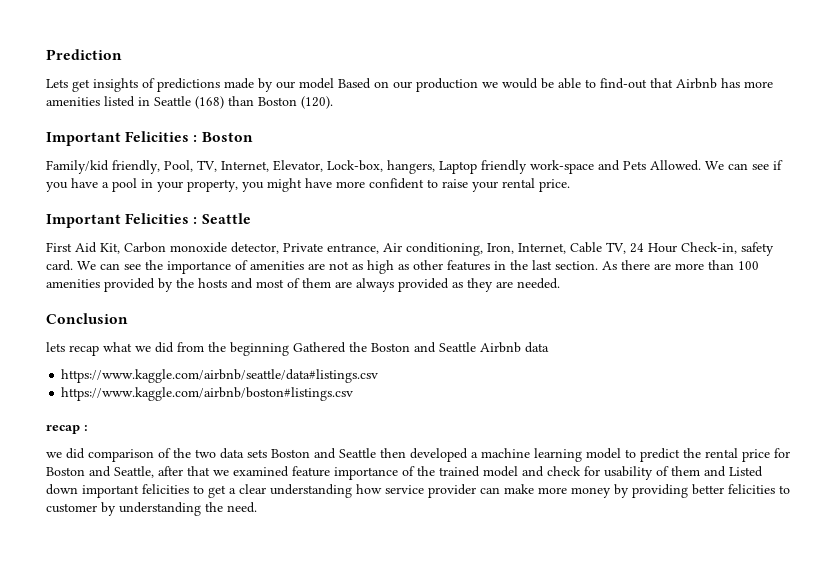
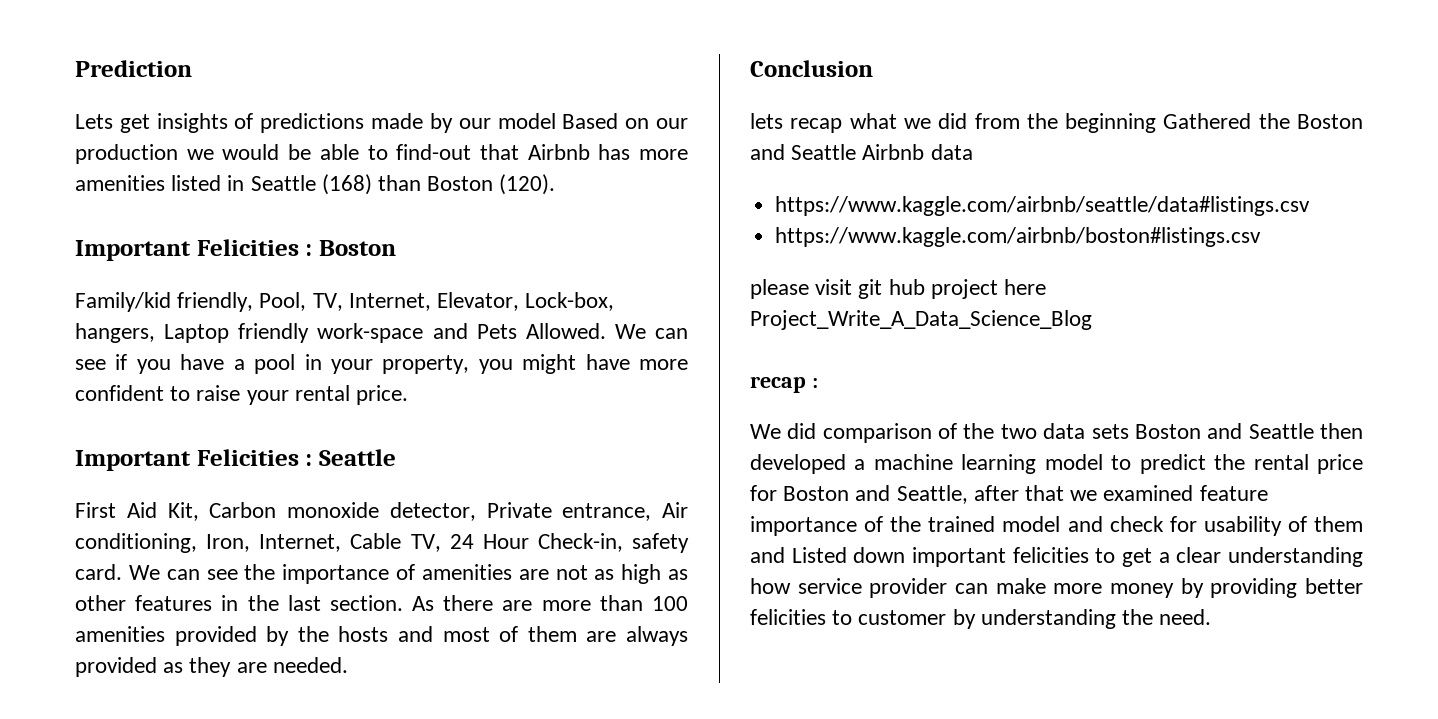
(354, 394) none -> [750,279,1047,299] [750,310,1092,330] // please visit git hub project here Project_Write_A_Data_Science_Blog
[46,452,62,458] we -> [750,424,781,439] We

